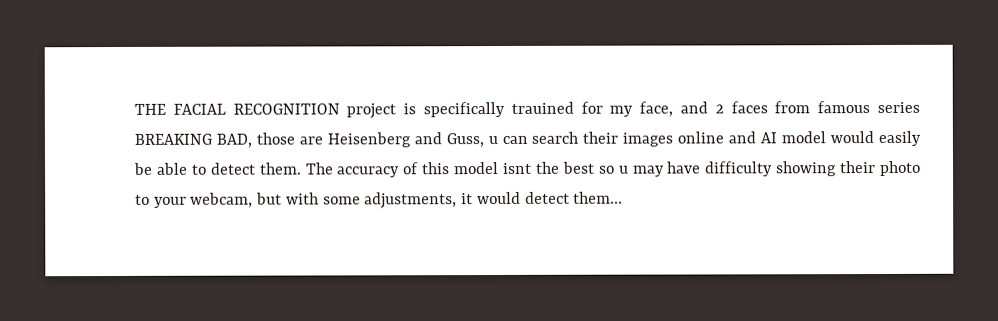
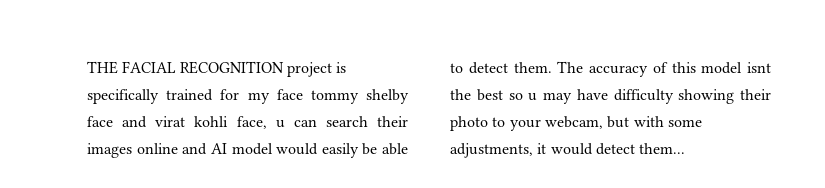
[510,101,574,114] trauined -> [166,89,214,101] trained
[639,101,920,117] [134,132,484,148] face, and 2 faces from famous series BREAKING BAD, those are Heisenberg and Guss, -> [276,89,409,104] [87,116,267,129] face tommy shelby face and virat kohli face,

